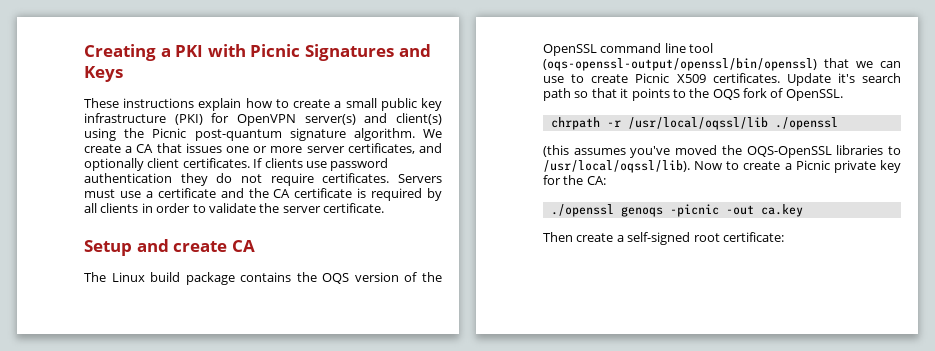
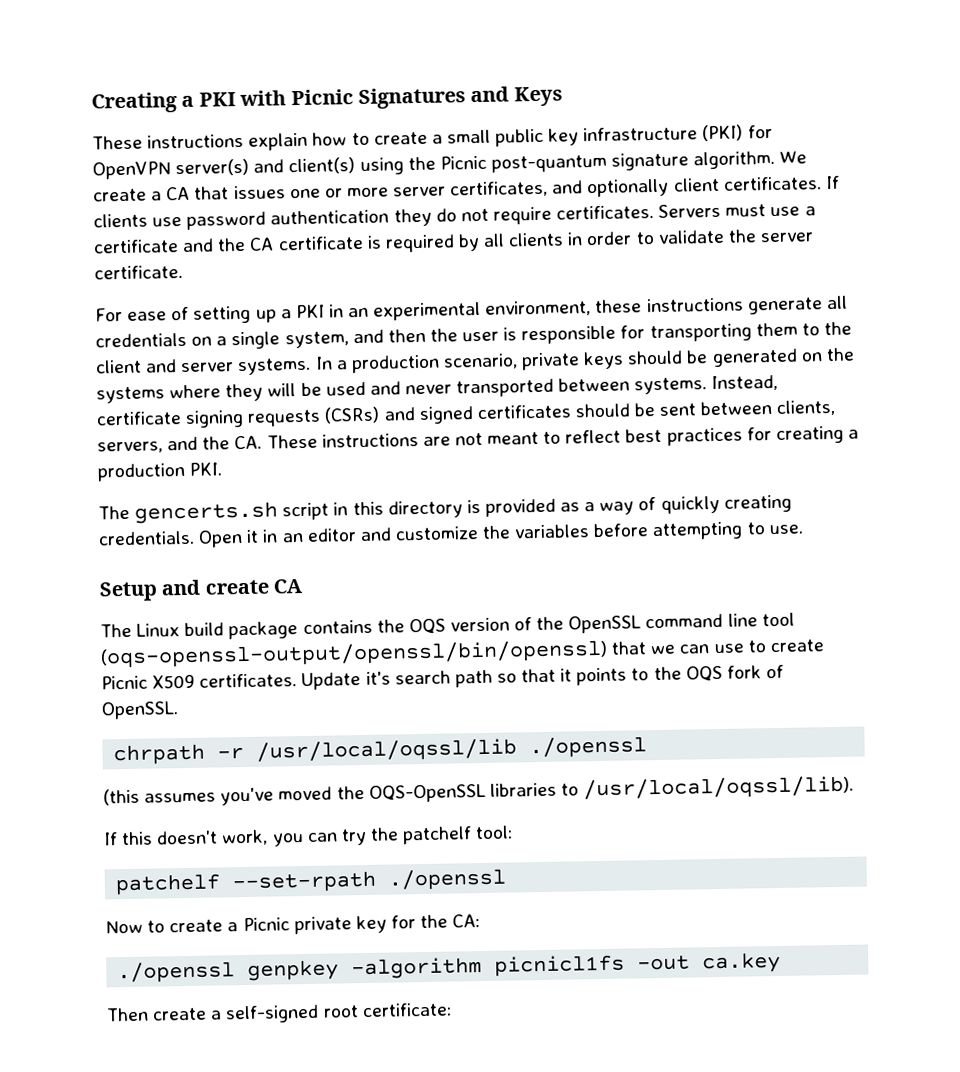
(384, 208) none -> [95,295,848,324] [95,321,852,350] [95,347,855,376] [96,374,779,404] [96,399,837,428] [97,425,859,454] [97,462,223,482] [98,494,792,524] [98,521,804,548] // For ease of setting up a PKI in an experimental environment, these instructions generate all credentials on a single system, and then the user is responsible for transporting them to the client and server systems. In a production scenario, private keys should be generated on the systems where they will be used and never transported between systems. Instead, certificate signing requests (CSRs) and signed certificates should be sent between clients, servers, and the CA. These instructions are not meant to reflect best practices for creating a production PKI. // The gencerts.sh script in this directory is provided as a way of quickly creating credentials. Open it in an editor and customize the variables before attempting to use.
(690, 166) none -> [103,825,514,847] [115,868,507,896] // If this doesn't work, you can try the patchelf tool: // patchelf --set-rpath ./openssl //
[620,204,719,217] genoqs -picnic -> [247,954,626,981] genpkey -algorithm picnicl1fs

